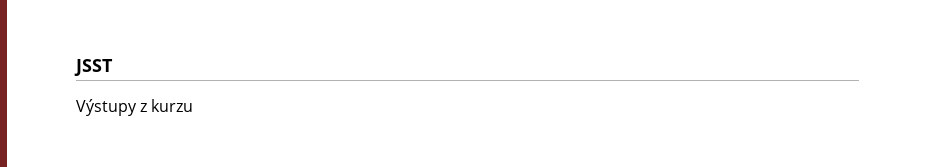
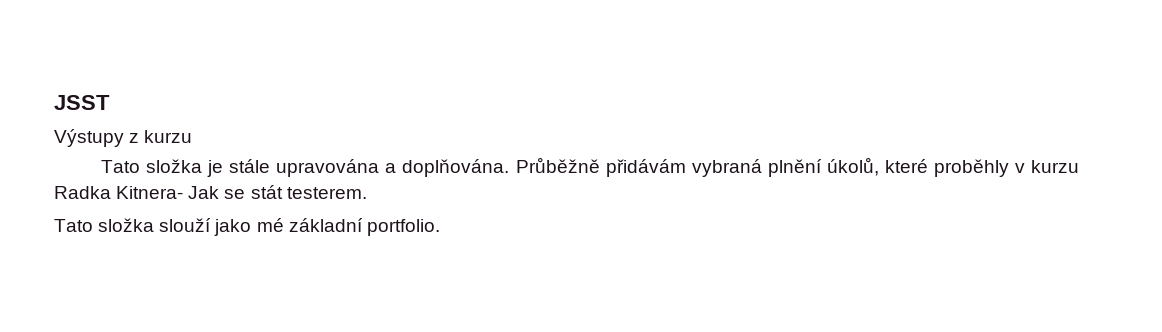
(194, 105) none -> [101,157,1079,177] [54,185,367,199] [54,218,440,236] // Tato složka je stále upravována a doplňována. Průběžně přidávám vybraná plnění úkolů, které proběhly v kurzu Radka Kitnera- Jak se stát testerem. // Tato složka slouží jako mé základní portfolio.

